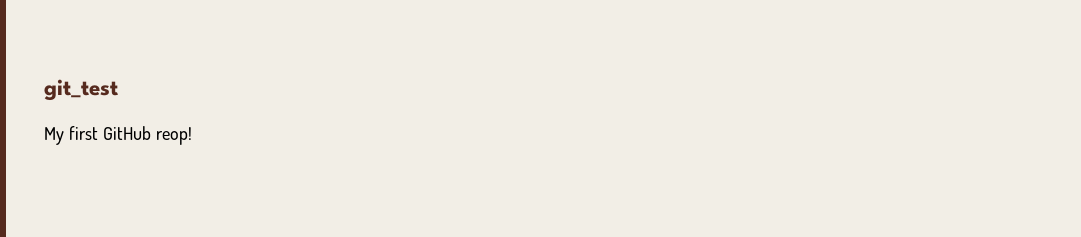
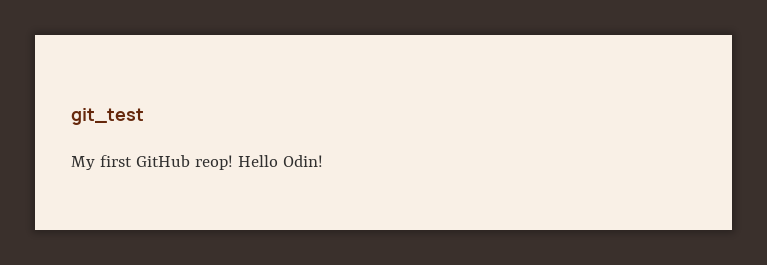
(192, 136) none -> [237,155,323,167] Hello Odin!

